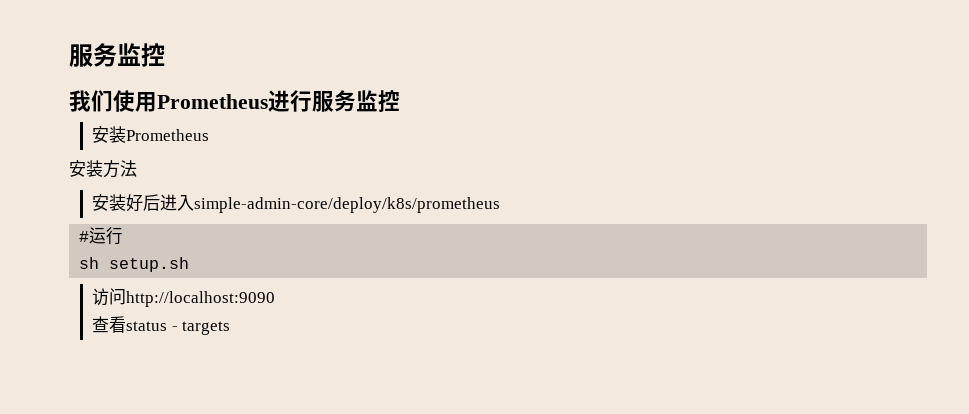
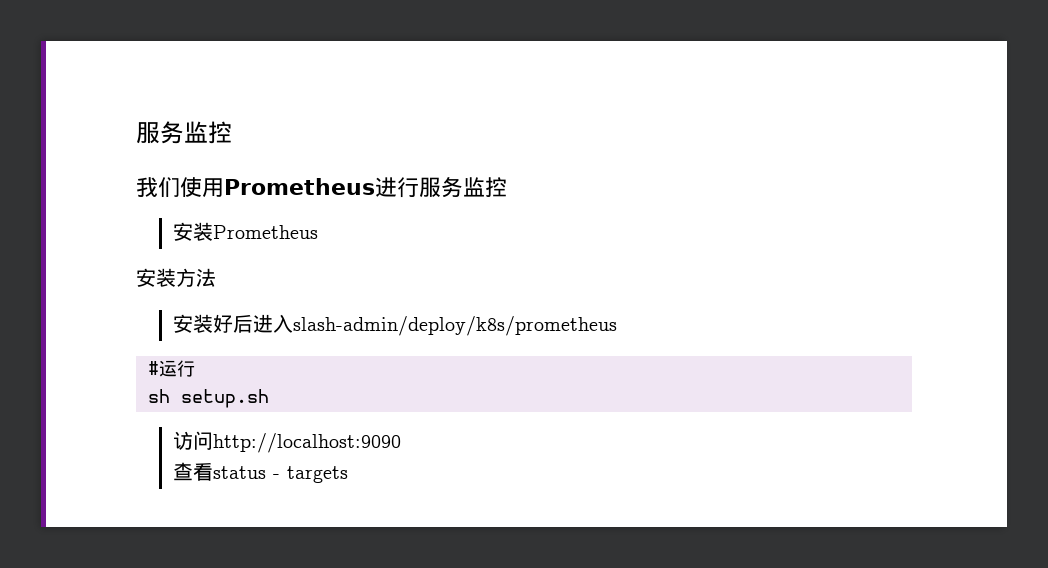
[194,197,501,213] simple-admin-core/deploy/k8s/prometheus -> [292,316,617,336] slash-admin/deploy/k8s/prometheus

